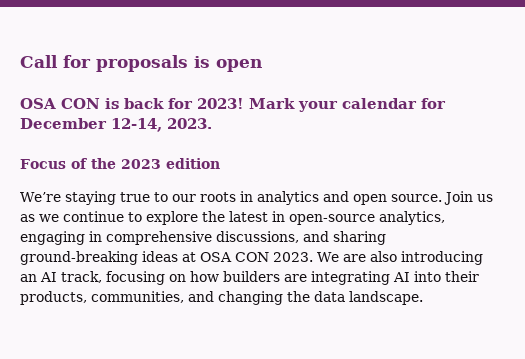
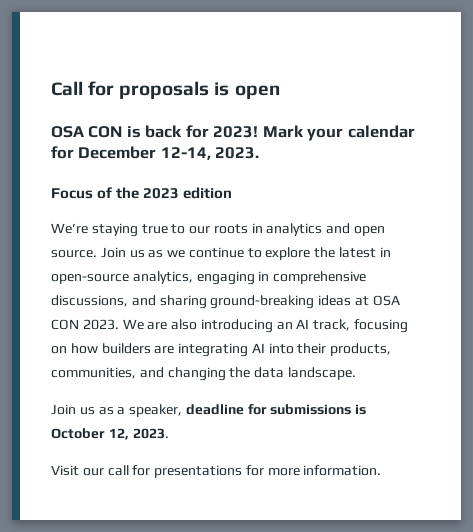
(423, 298) none -> [51,404,367,417] [51,428,169,440] [51,465,382,478] // Join us as a speaker, deadline for submissions is October 12, 2023. // Visit our call for presentations for more information.

